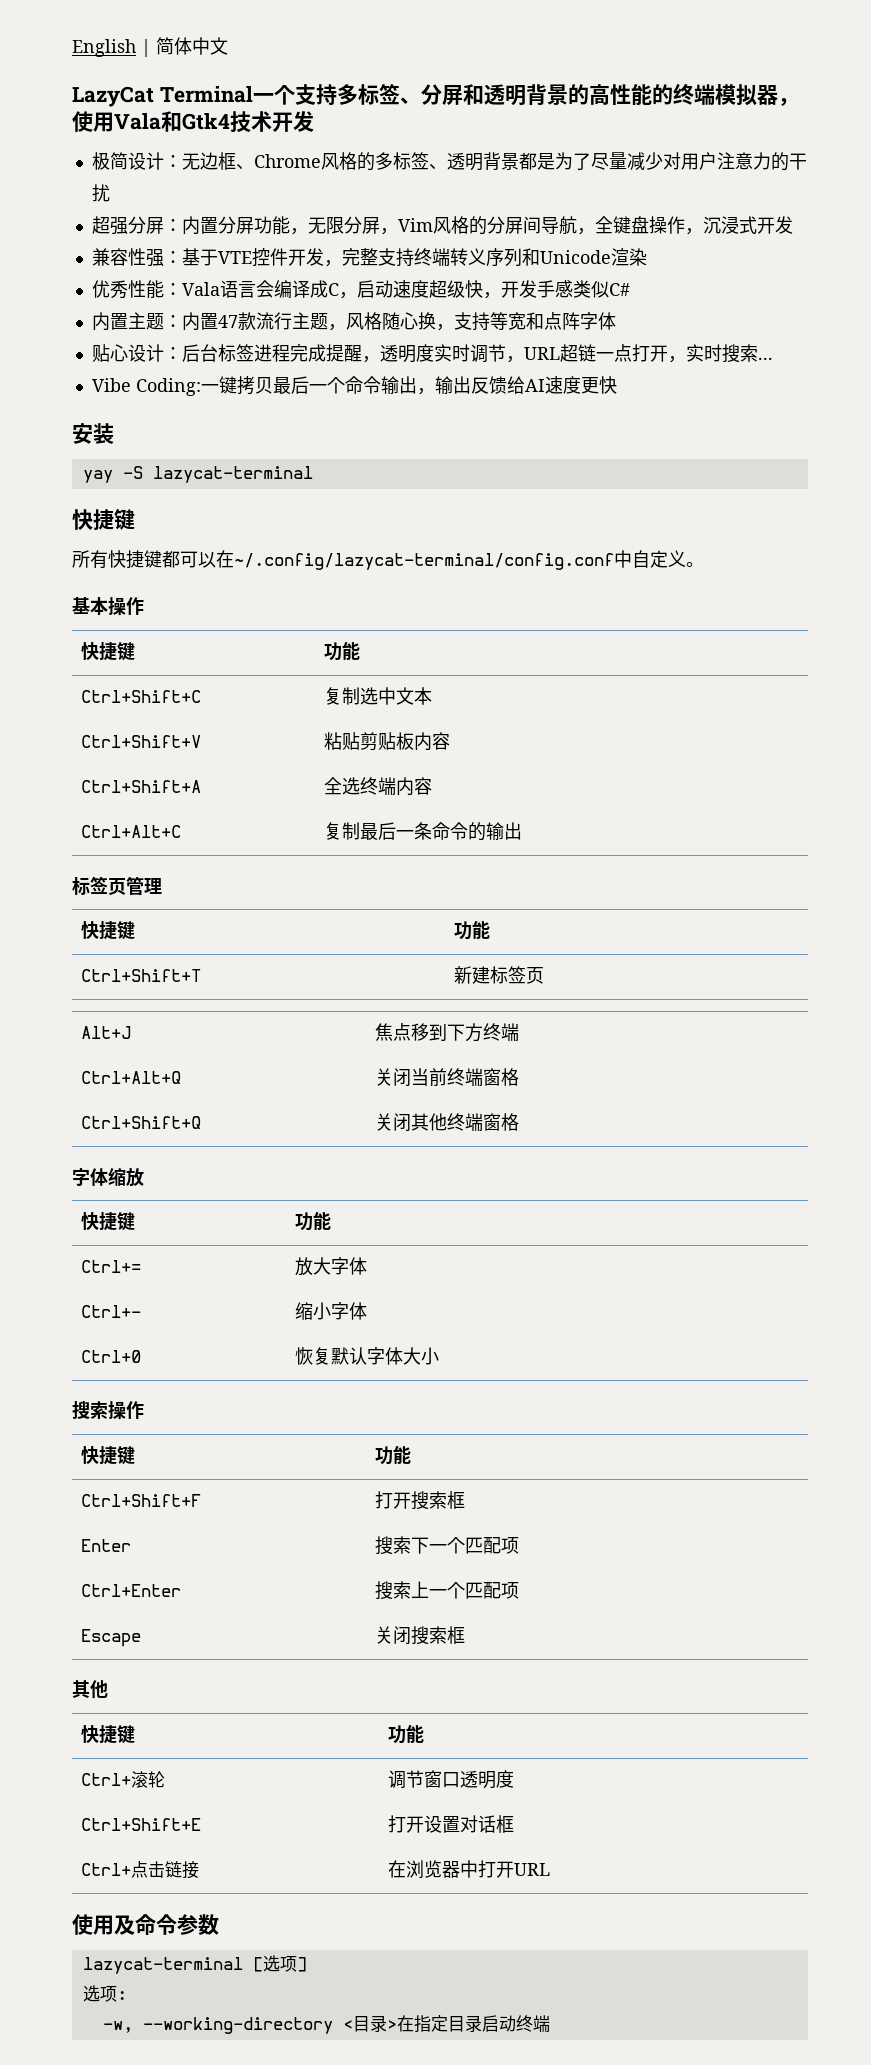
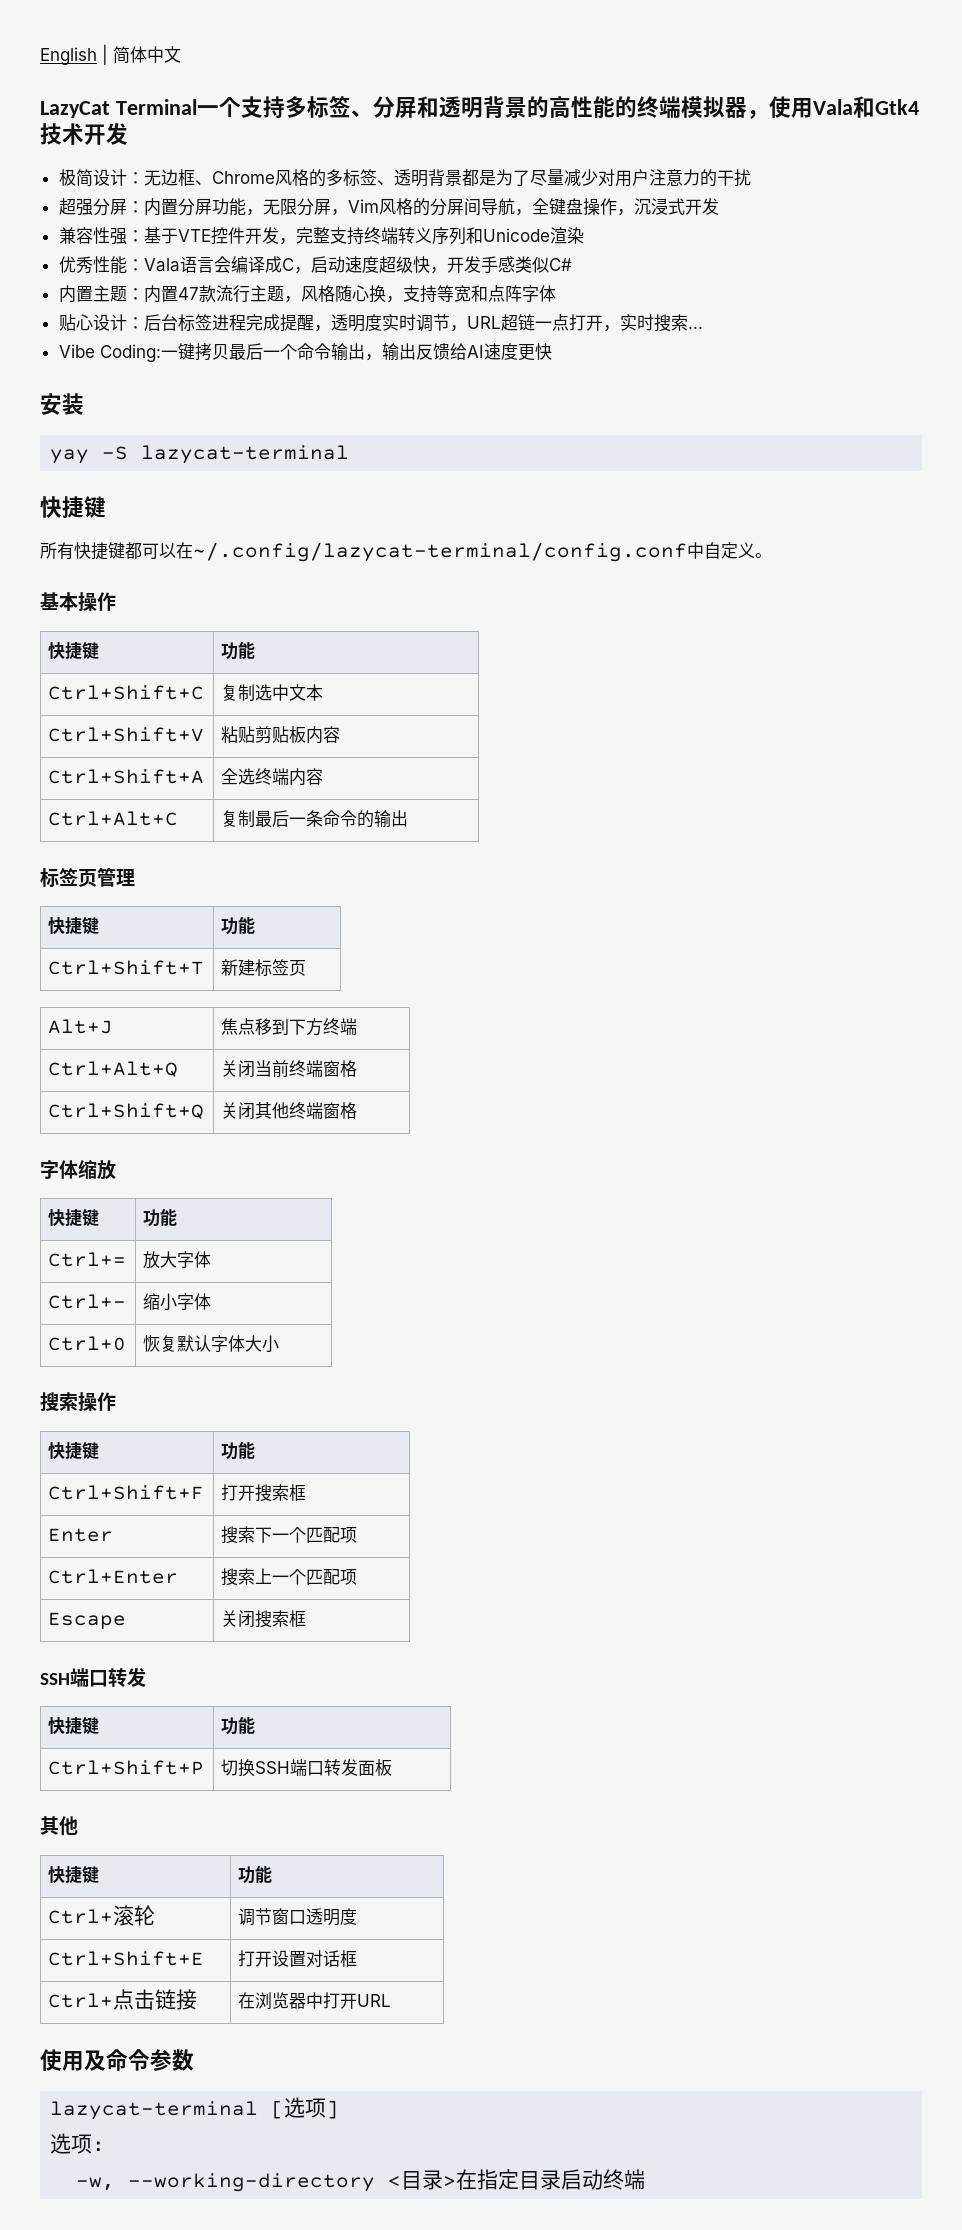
(465, 1635) none -> [40,1667,146,1688] [48,1717,100,1735] [221,1716,256,1735] [48,1760,205,1775] [221,1759,393,1777] // SSH端口转发 // 快捷键 | 功能 // Ctrl+Shift+P | 切换SSH端口转发面板

